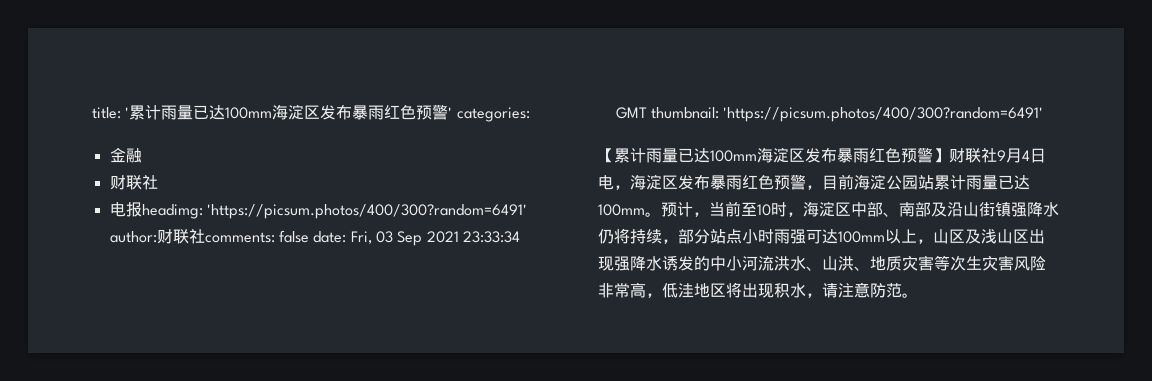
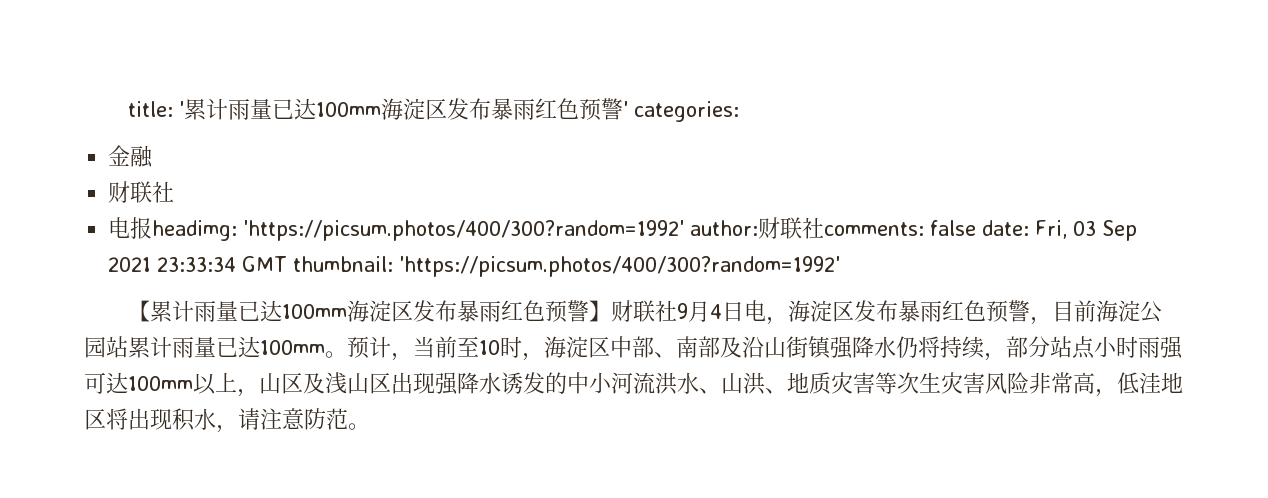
[206,204,527,219] 'https://picsum.photos/400/300?random=6491' -> [243,220,685,241] 'https://picsum.photos/400/300?random=1992'
[723,107,1044,122] 'https://picsum.photos/400/300?random=6491' -> [399,256,841,277] 'https://picsum.photos/400/300?random=1992'

